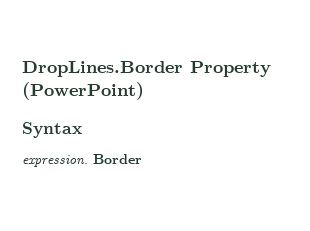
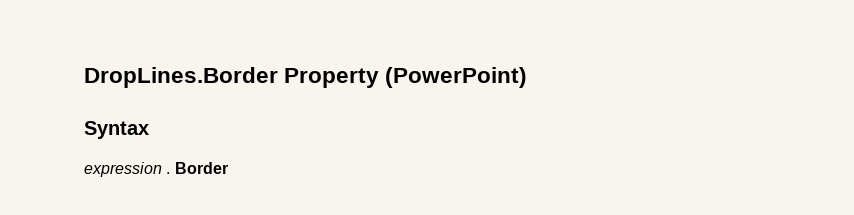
[22,155,88,167] expression. -> [84,162,171,177] expression .

